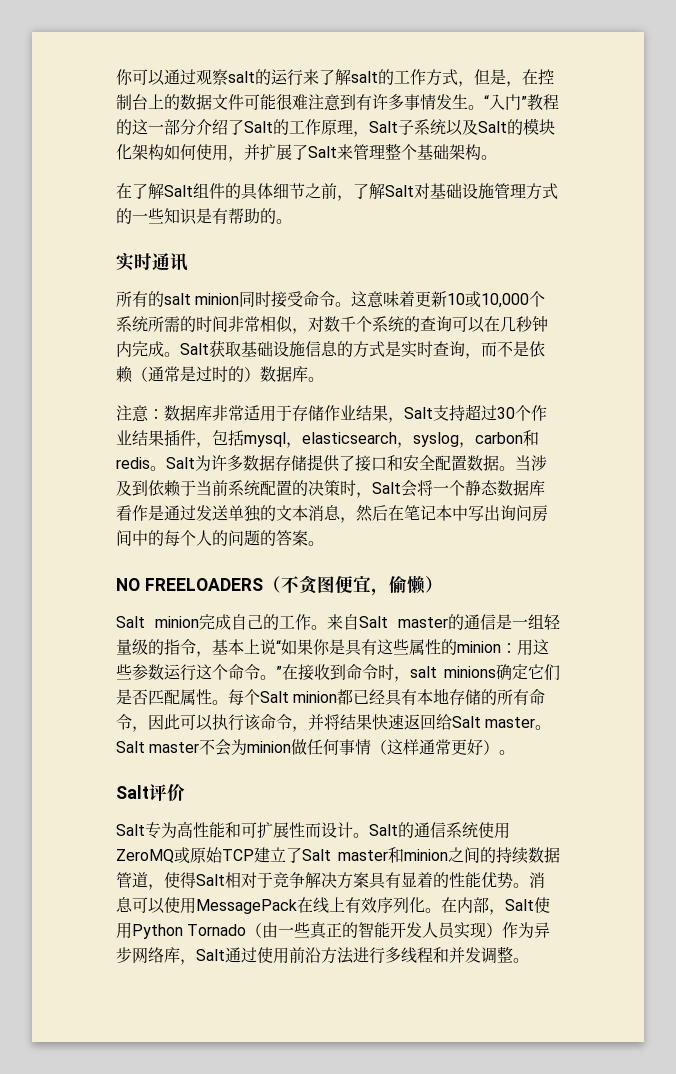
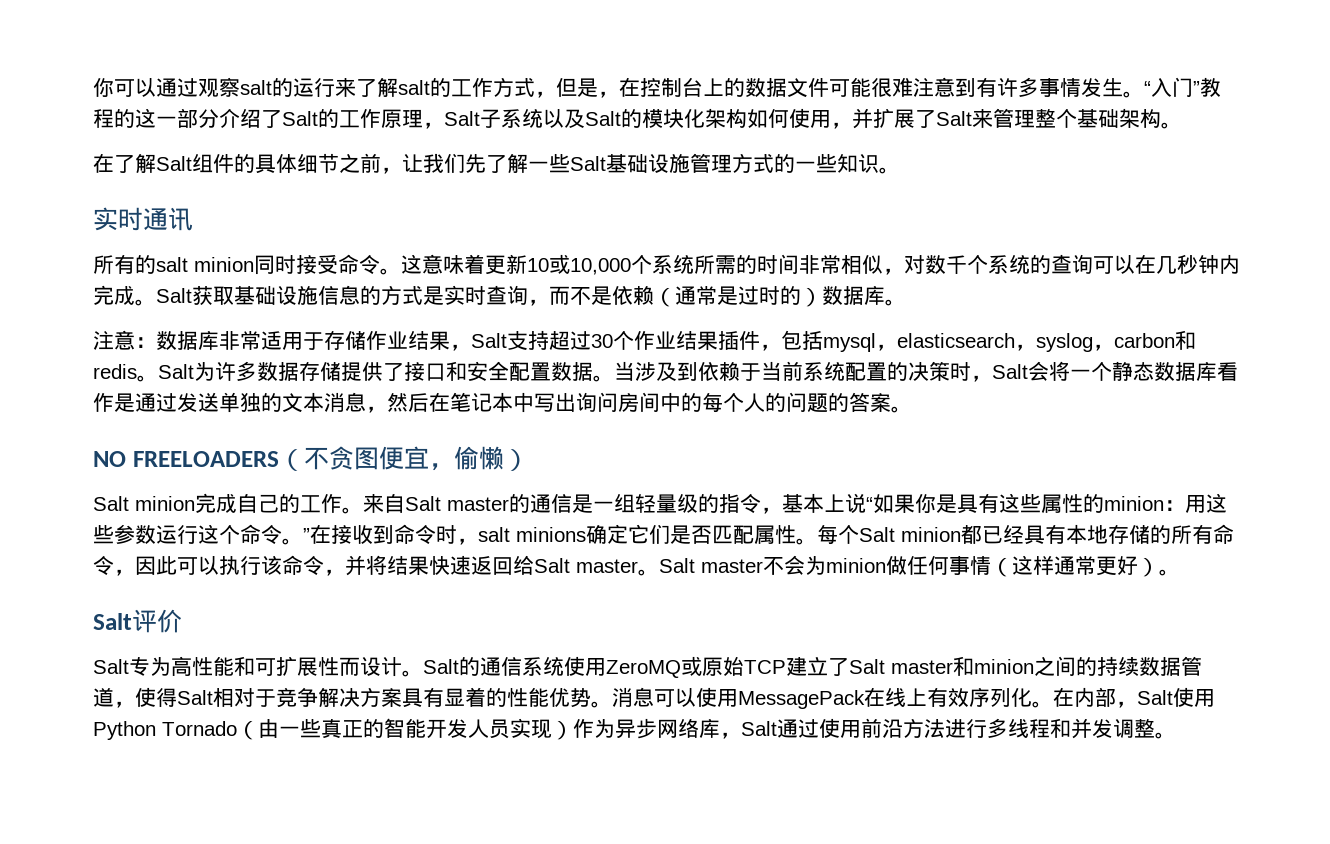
[353,183,430,199] 了解Salt对 -> [402,153,606,173] 让我们先了解一些Salt
[196,208,276,224] 是有帮助的 -> (879, 163) none

